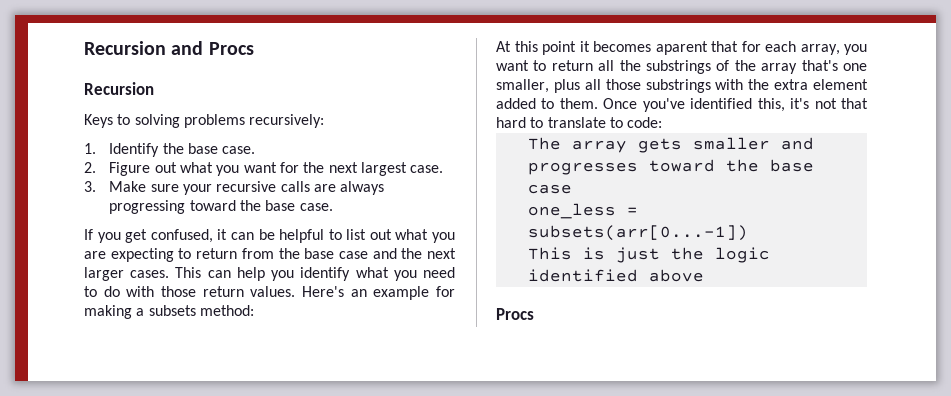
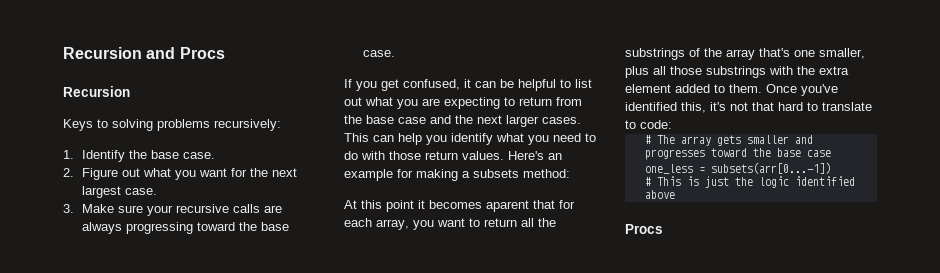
(663, 122) none -> [644,135,651,144] #
(748, 233) none -> [644,177,651,186] #

